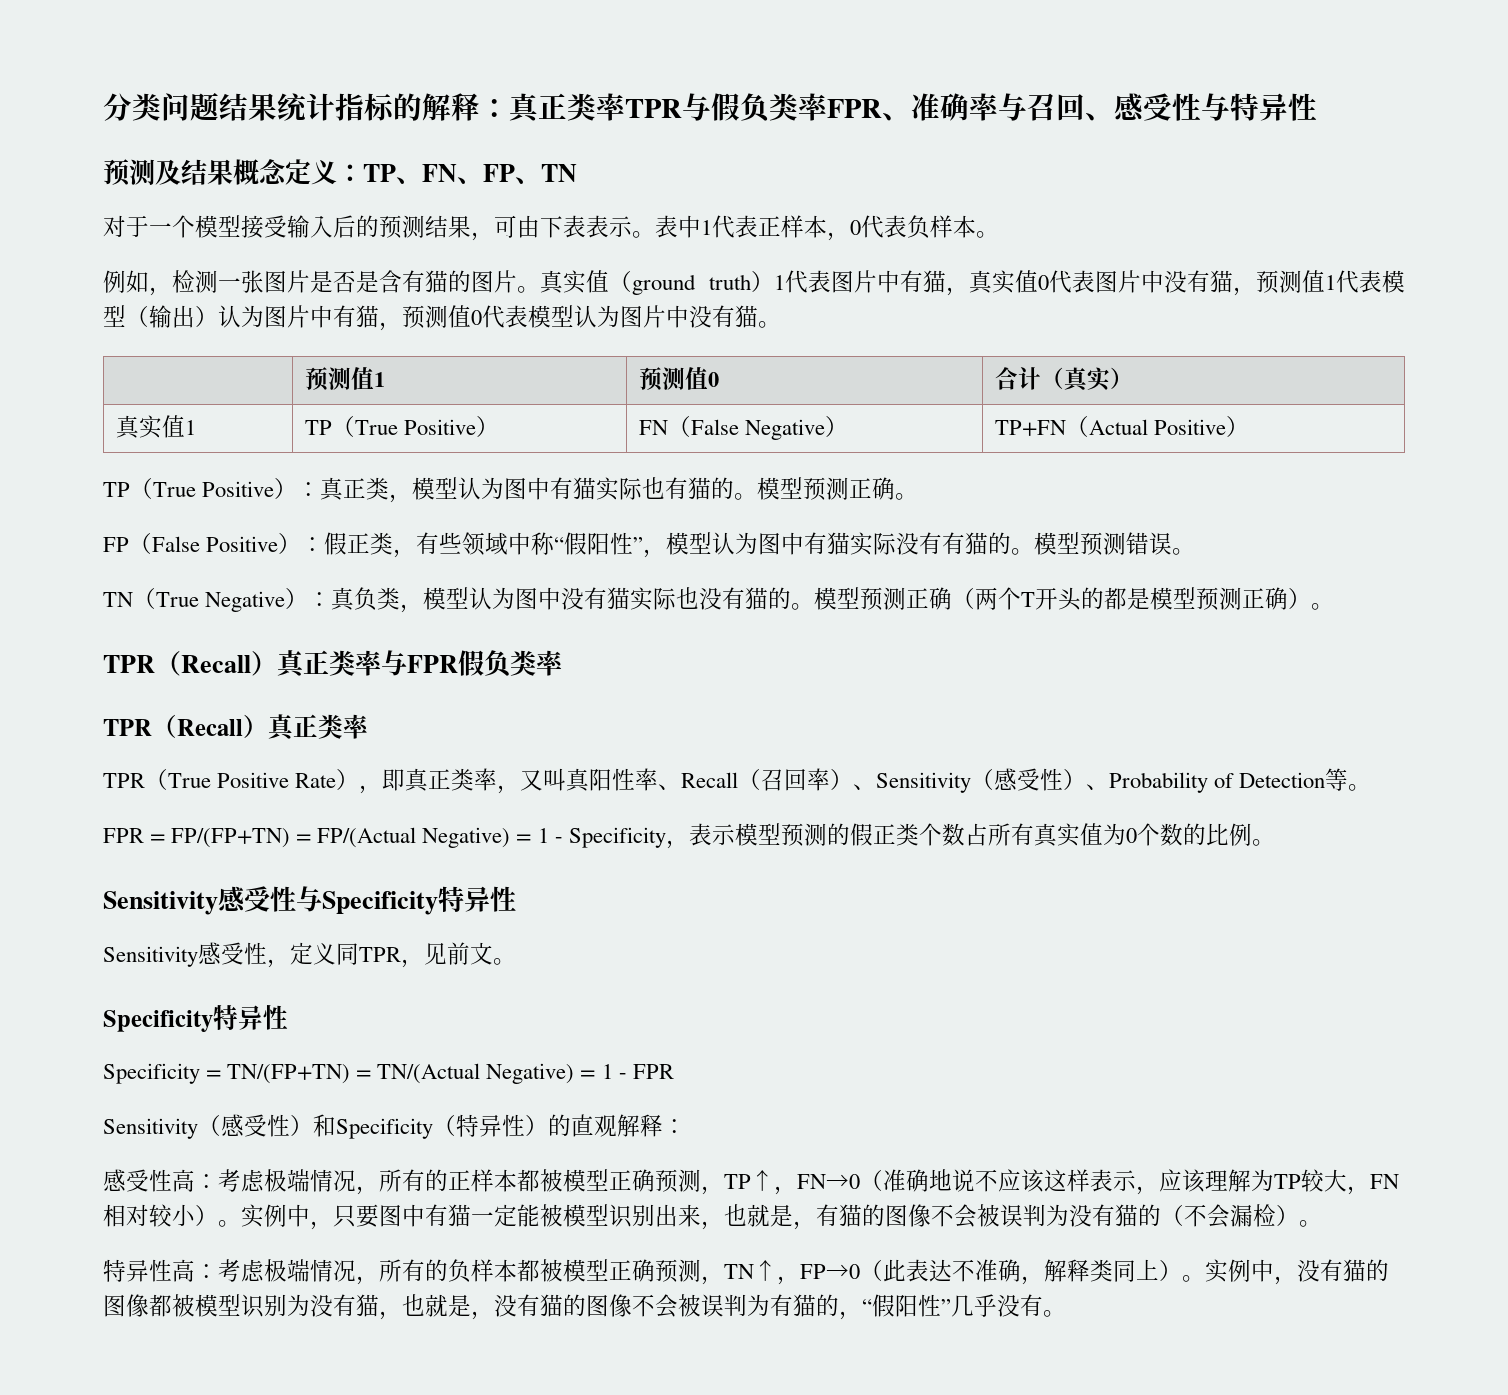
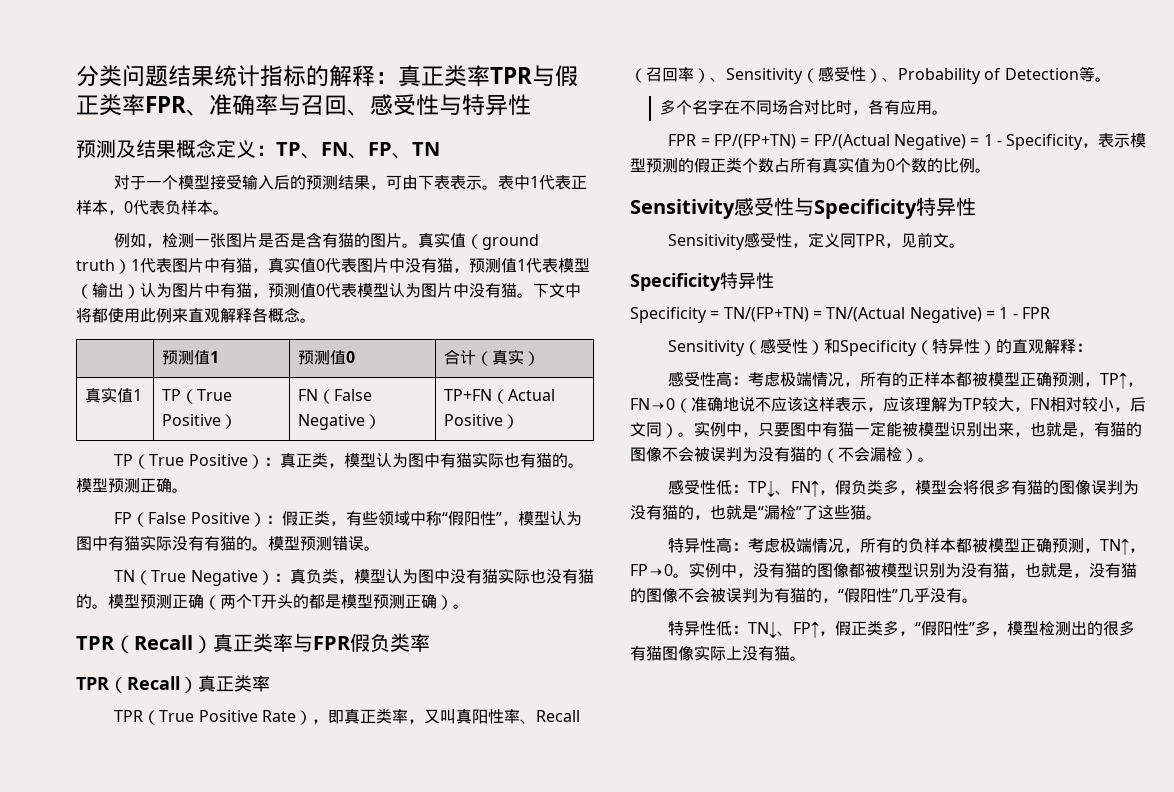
[740,93,769,122] 负 -> [76,95,99,115] 正
(781, 324) none -> [533,283,581,298] [76,307,316,323] 下文中将都使用此例来直观解释各概念。
(1372, 787) none -> [659,99,948,115] // 多个名字在不同场合对比时，各有应用。
(195, 1215) none -> [1114,397,1146,412] [630,422,662,437] ，后文同
(1322, 1223) none -> [668,479,1140,497] [630,505,882,520] // 感受性低：TP↓、FN↑，假负类多，模型会将很多有猫的图像误判为没有猫的，也就是“漏检”了这些猫。
[860,1259,1182,1285] （此表达不准确，解释类同上） -> (673, 570) none
(1066, 1313) none -> [668,620,1136,638] [630,645,806,661] // 特异性低：TN↓、FP↑，假正类多，“假阳性”多，模型检测出的很多有猫图像实际上没有猫。

